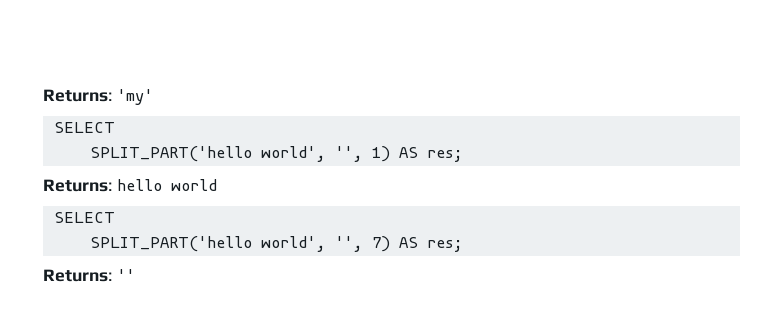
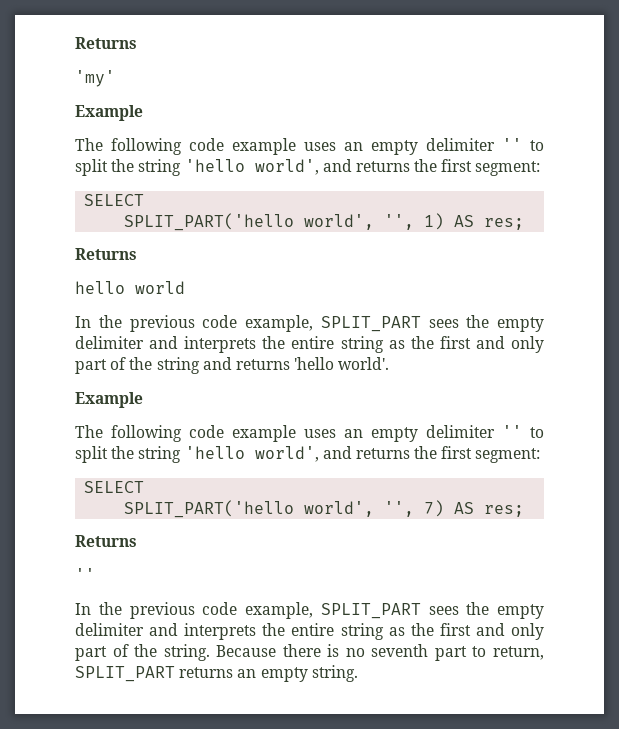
[43,89,112,102] Returns: -> [75,37,137,49] Returns //
(153, 97) none -> [75,105,143,121] [75,138,544,155] [75,159,541,176] // Example // The following code example uses an empty delimiter '' to split the string 'hello world', and returns the first segment:
[43,179,112,192] Returns: -> [75,248,137,260] Returns //
(217, 185) none -> [75,315,544,332] [75,336,545,353] [75,357,390,374] [75,392,143,408] [75,425,544,442] [75,446,541,463] // In the previous code example, SPLIT_PART sees the empty delimiter and interprets the entire string as the first and only part of the string and returns 'hello world'. // Example // The following code example uses an empty delimiter '' to split the string 'hello world', and returns the first segment:
[43,269,135,282] Returns: '' -> [75,535,137,547] [75,568,95,581] [75,602,544,619] [75,623,545,640] [75,644,544,661] [75,665,358,682] Returns // '' // In the previous code example, SPLIT_PART sees the empty delimiter and interprets the entire string as the first and only part of the string. Because there is no seventh part to return, SPLIT_PART returns an empty string.

